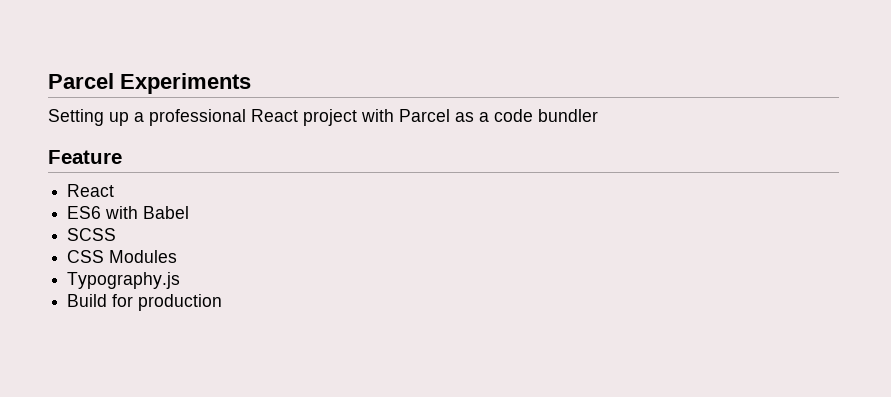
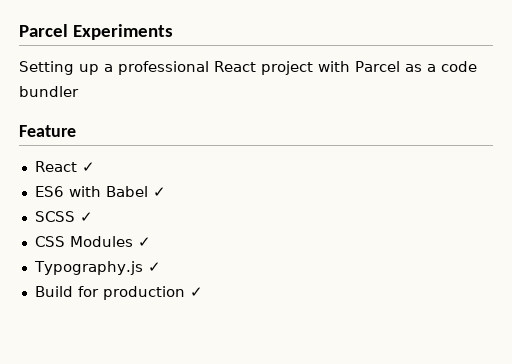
(115, 190) none -> [81,162,95,172] ✓
(190, 212) none -> [152,187,166,197] ✓
(117, 234) none -> [79,212,93,222] ✓
(178, 256) none -> [137,237,151,247] ✓
(181, 280) none -> [147,262,161,272] ✓
(223, 302) none -> [189,287,203,297] ✓

